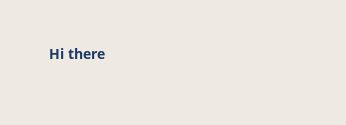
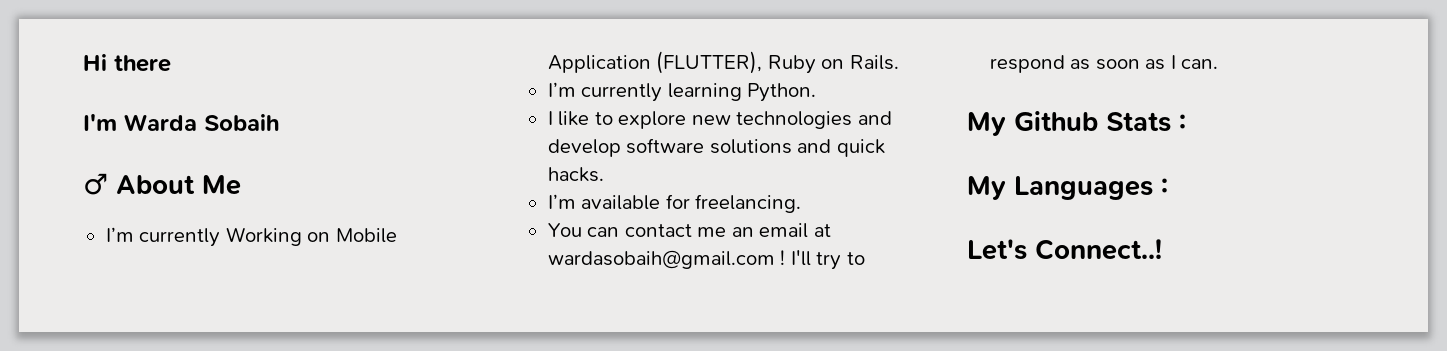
(105, 53) none -> [83,114,279,131] [83,173,241,195] [105,227,397,247] [547,51,899,74] [547,82,817,102] [547,111,892,129] [547,138,885,157] [547,167,604,182] [547,194,802,213] [547,223,831,238] [547,250,865,270] [989,55,1219,73] [967,111,1186,136] [967,176,1168,200] [967,239,1162,260] // I'm Warda Sobaih // ♂ About Me // I’m currently Working on Mobile Application (FLUTTER), Ruby on Rails. // I’m currently learning Python. // I like to explore new technologies and develop software solutions and quick hacks. // I’m available for freelancing. // You can contact me an email at wardasobaih@gmail.com ! I'll try to respond as soon as I can. // My Github Stats : // My Languages : // Let's Connect..!

